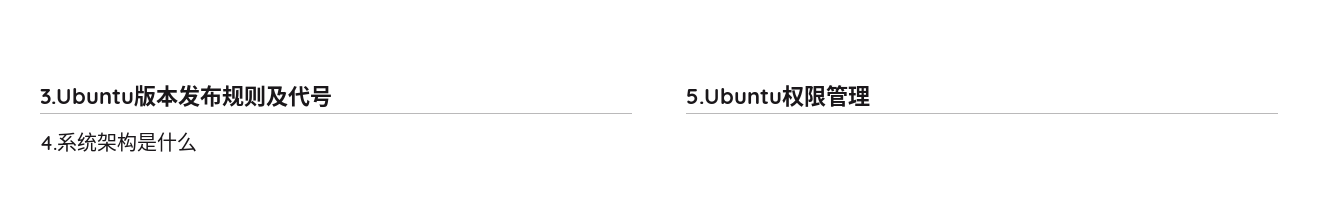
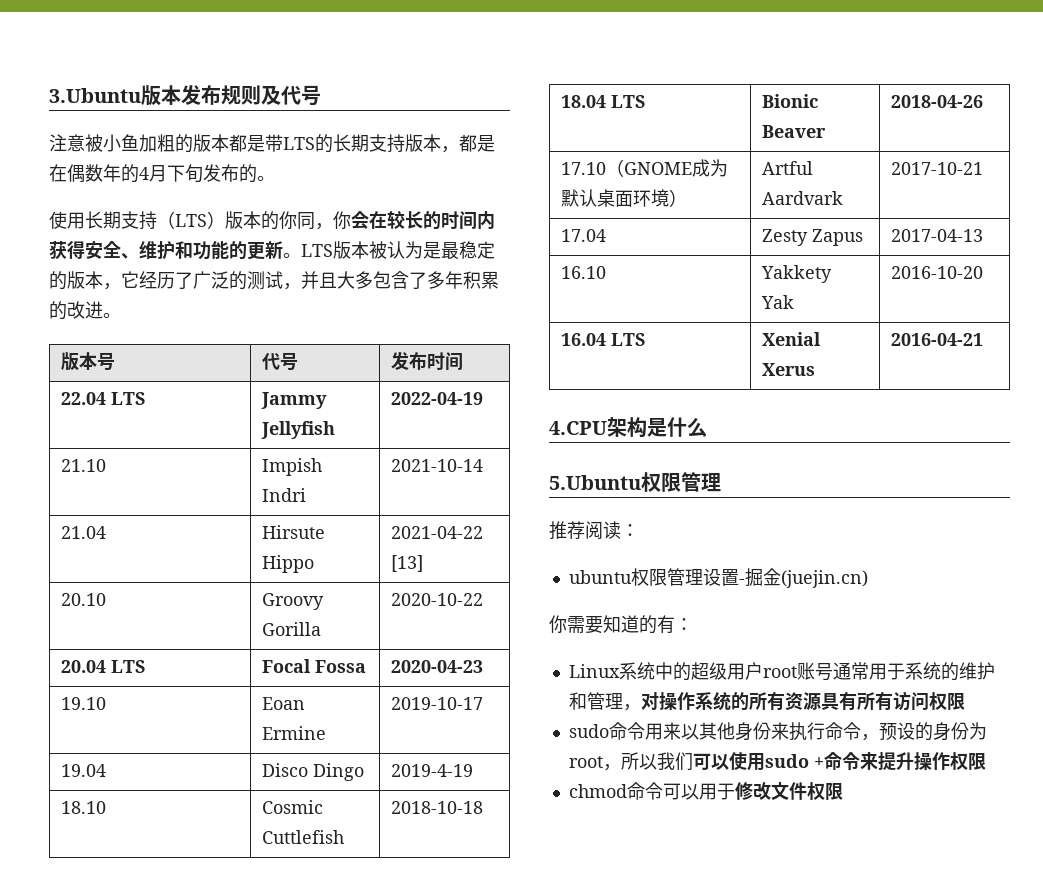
[40,132,97,152] 4.系统 -> [49,134,495,153] [49,164,275,183] [49,210,495,230] [49,240,495,260] [49,271,499,290] [49,301,121,320] [61,352,116,371] [262,353,299,370] [391,351,464,371] [61,392,147,405] [261,392,328,409] [261,421,336,439] [391,392,484,405] [61,459,107,472] [262,458,323,476] [262,488,307,502] [391,459,484,472] [61,526,107,539] [262,525,326,539] [262,555,315,573] [391,526,484,539] [391,555,424,572] [61,593,107,606] [262,593,325,610] [262,622,322,636] [391,593,484,606] [61,660,147,673] [262,659,367,673] [391,660,484,673] [61,697,107,710] [262,697,306,710] [262,726,327,740] [391,697,484,710] [61,764,107,777] [262,763,365,781] [391,764,474,777] [61,801,107,814] [262,800,324,814] [262,830,345,844] [391,801,484,814] [561,95,647,108] [762,94,819,108] [762,125,827,138] [891,95,984,108] [561,159,729,177] [561,189,688,207] [762,161,814,175] [762,191,844,205] [891,162,984,175] [561,229,607,242] [762,229,864,246] [891,229,984,242] [561,266,607,279] [761,265,833,283] [761,295,795,309] [891,266,984,279] [561,333,647,346] [762,332,822,346] [762,363,816,376] [891,333,984,346] [549,421,607,435] 注意被小鱼加粗的版本都是带LTS的长期支持版本，都是在偶数年的4月下旬发布的。 // 使用长期支持（LTS）版本的你同，你会在较长的时间内获得安全、维护和功能的更新。LTS版本被认为是最稳定的版本，它经历了广泛的测试，并且大多包含了多年积累的改进。 // 版本号 | 代号 | 发布时间 // 22.04 LTS | Jammy Jellyfish | 2022-04-19 // 21.10 | Impish Indri | 2021-10-14 // 21.04 | Hirsute Hippo | 2021-04-22 [13] // 20.10 | Groovy Gorilla | 2020-10-22 // 20.04 LTS | Focal Fossa | 2020-04-23 // 19.10 | Eoan Ermine | 2019-10-17 // 19.04 | Disco Dingo | 2019-4-19 // 18.10 | Cosmic Cuttlefish | 2018-10-18 // 18.04 LTS | Bionic Beaver | 2018-04-26 // 17.10（GNOME成为默认桌面环境） | Artful Aardvark | 2017-10-21 // 17.04 | Zesty Zapus | 2017-04-13 // 16.10 | Yakkety Yak | 2016-10-20 // 16.04 LTS | Xenial Xerus | 2016-04-21 // 4.CPU
(870, 96) none -> [549,521,639,540] [568,568,868,588] [549,615,693,634] [568,662,995,681] [568,691,965,711] [568,722,987,741] [568,751,986,771] [568,782,843,800] // 推荐阅读： // ubuntu权限管理设置-掘金(juejin.cn) // 你需要知道的有： // Linux系统中的超级用户root账号通常用于系统的维护和管理，对操作系统的所有资源具有所有访问权限 // sudo命令用来以其他身份来执行命令，预设的身份为root，所以我们可以使用sudo +命令来提升操作权限 // chmod命令可以用于修改文件权限

